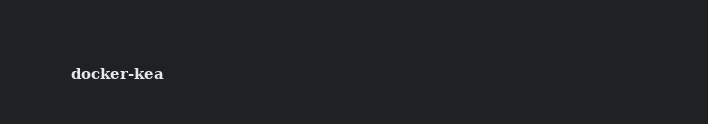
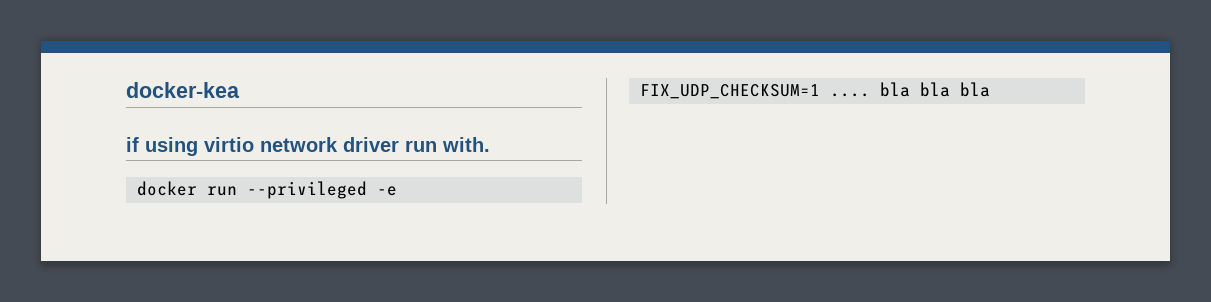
(164, 73) none -> [126,137,490,156] [136,181,397,199] [639,82,990,99] // if using virtio network driver run with. // docker run --privileged -e FIX_UDP_CHECKSUM=1 .... bla bla bla

